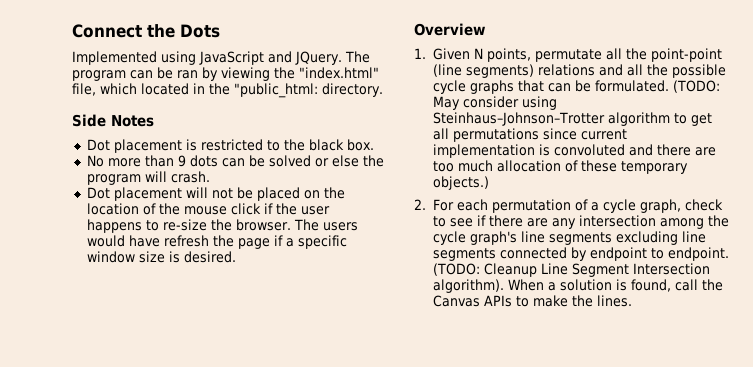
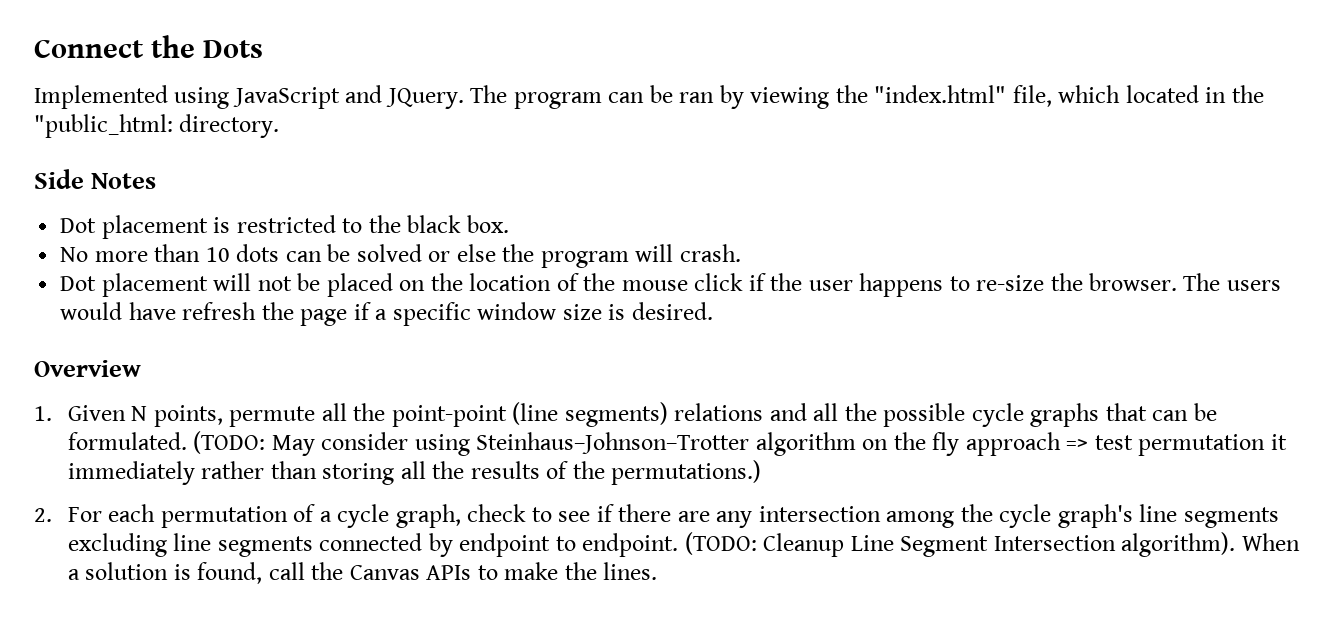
[177,155,186,167] 9 -> [205,247,230,262] 10
[534,49,602,62] permutate -> [229,406,316,427] permute
[673,113,712,126] [432,128,627,142] [432,144,716,158] [432,160,688,174] [432,176,489,190] to get all permutations since current implementation is convoluted and there are too much allocation of these temporary objects.) -> [862,432,1287,456] [68,460,762,485] on the fly approach => test permutation it immediately rather than storing all the results of the permutations.)

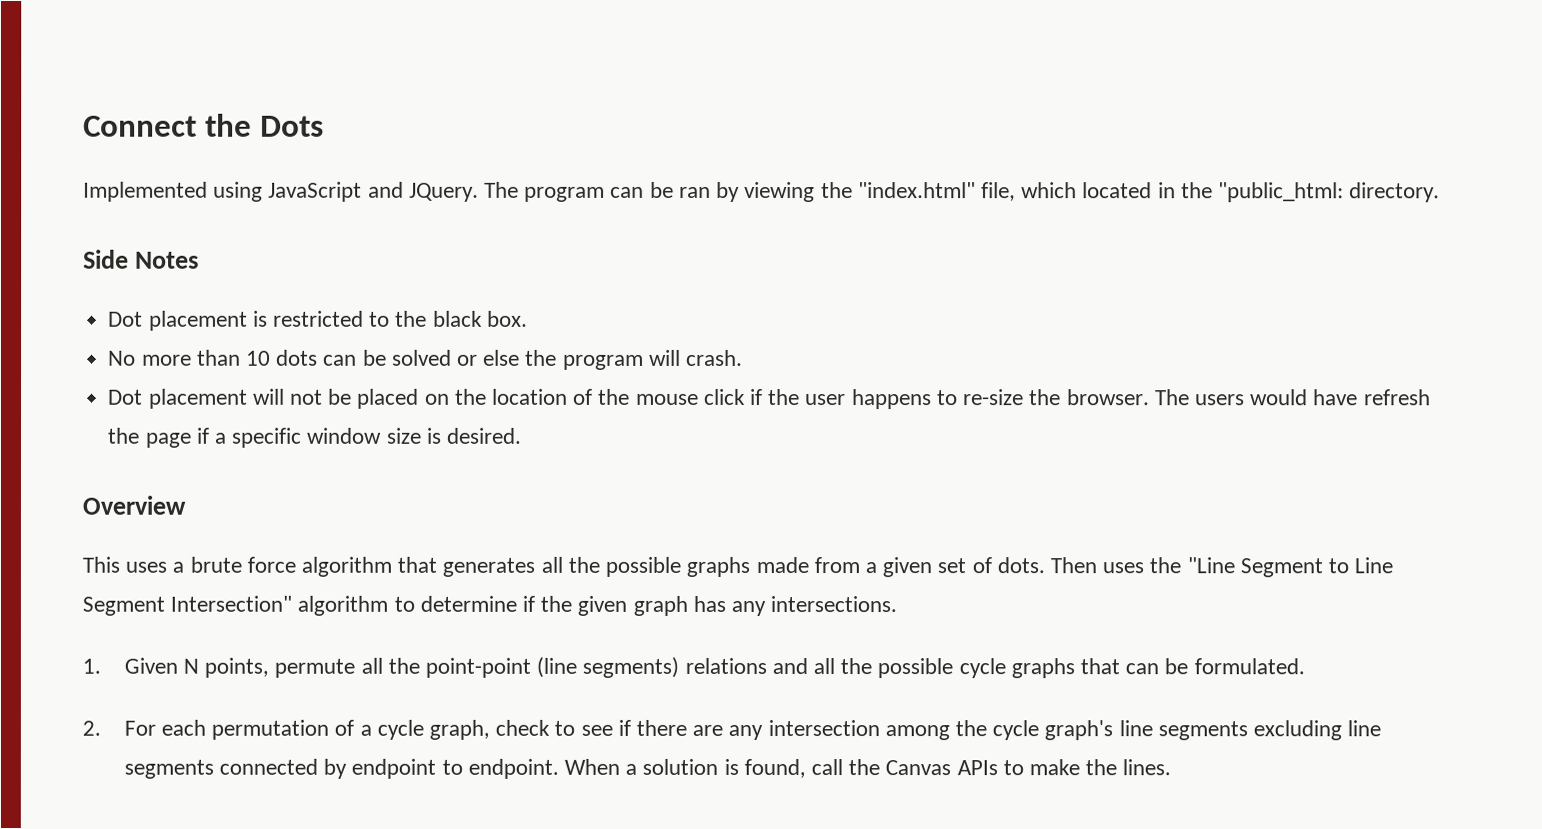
(141, 368) none -> [82,556,1394,578] [82,595,898,616] // This uses a brute force algorithm that generates all the possible graphs made from a given set of dots. Then uses the "Line Segment to Line Segment Intersection" algorithm to determine if the given graph has any intersections.
[193,431,1287,456] [68,460,762,485] (TODO: May consider using Steinhaus–Johnson–Trotter algorithm on the fly approach => test permutation it immediately rather than storing all the results of the permutations.) -> (1305, 666) none
[684,532,1236,557] (TODO: Cleanup Line Segment Intersection algorithm). -> (559, 768) none

